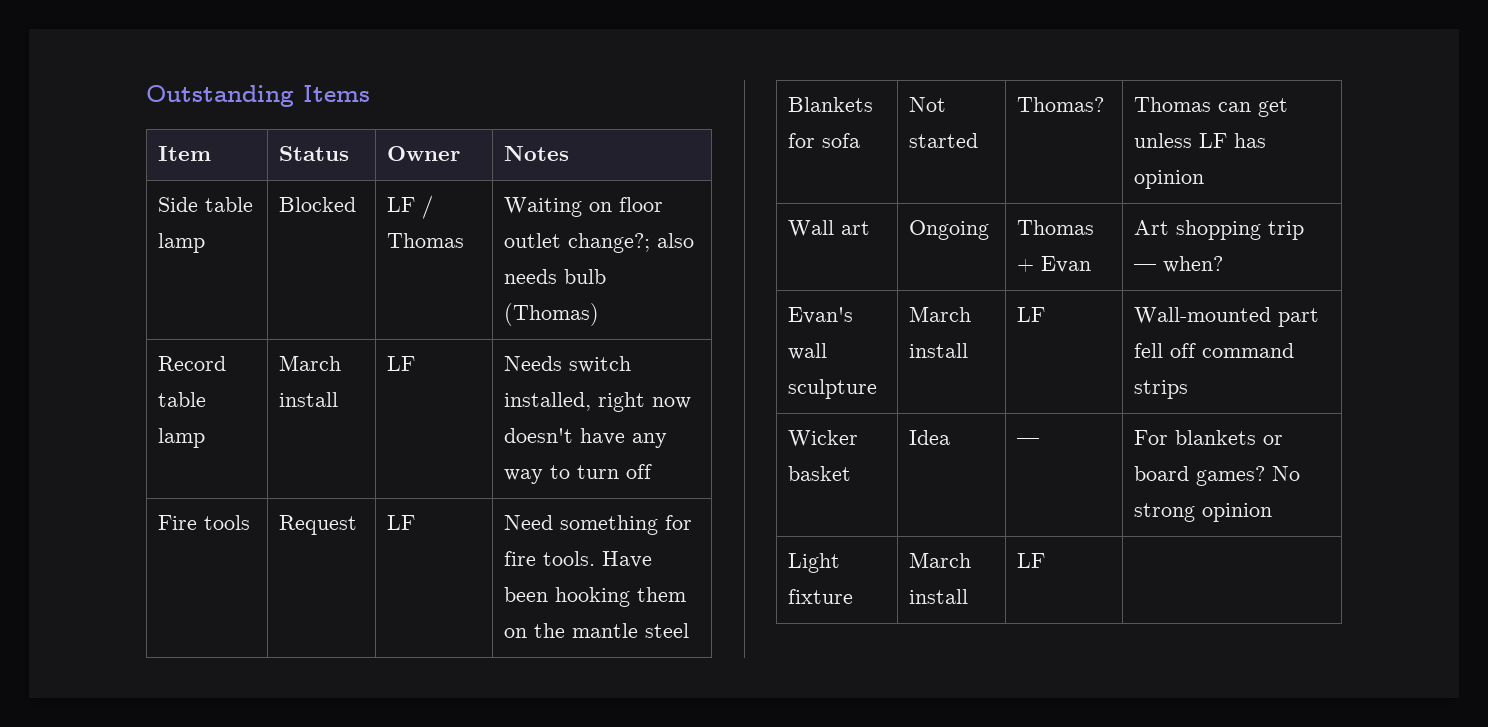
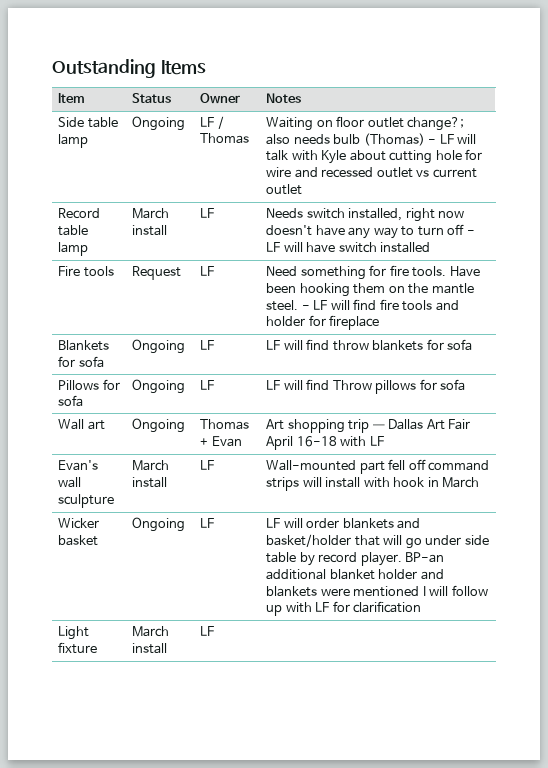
[278,197,356,212] Blocked -> [132,116,186,131] Ongoing
(599, 314) none -> [428,134,477,144] [266,149,483,164] [266,167,477,178] [266,184,303,195] - LF will talk with Kyle about cutting hole for wire and recessed outlet vs current outlet
(652, 471) none -> [466,230,475,235] [266,242,431,253] - LF will have switch installed
[644,623,689,638] [787,97,873,112] [787,133,860,148] [908,97,946,112] [908,133,978,148] [1016,97,1104,112] [1133,97,1288,117] [1133,133,1266,148] [1133,170,1204,189] steel // Blankets for sofa | Not started | Thomas? | Thomas can get unless LF has opinion -> [266,299,459,311] [266,315,380,330] [58,340,110,351] [58,356,104,368] [132,339,186,354] [200,340,215,350] [266,339,473,351] [58,379,120,390] [58,395,84,407] [132,379,186,394] [200,380,215,390] [266,379,466,394] steel. - LF will find fire tools and holder for fireplace // Blankets for sofa | Ongoing | LF | LF will find throw blankets for sofa // Pillows for sofa | Ongoing | LF | LF will find Throw pillows for sofa
[1162,256,1223,273] when? -> [388,419,471,430] [266,436,384,450] Dallas Art Fair April 16-18 with LF
[787,430,858,447] [787,466,851,481] [908,430,950,445] [1016,438,1039,445] [1133,430,1283,445] [1133,466,1300,486] [1133,503,1272,522] // Wicker basket | Idea | — | For blankets or board games? No strong opinion -> [302,477,480,488] [58,518,100,529] [58,535,99,546] [132,517,186,532] [200,518,215,528] [266,518,421,529] [266,534,489,549] [266,552,445,566] [266,569,444,580] [266,585,488,597] [266,601,422,616] will install with hook in March // Wicker basket | Ongoing | LF | LF will order blankets and basket/holder that will go under side table by record player. BP-an additional blanket holder and blankets were mentioned I will follow up with LF for clarification

